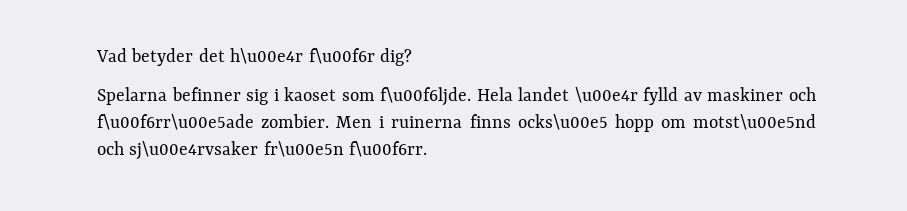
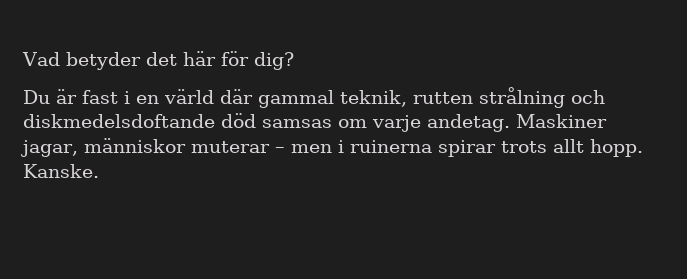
[230,48,375,64] h\u00e4r f\u00f6r -> [182,51,249,66] här för
[97,87,817,106] [97,114,816,132] [97,141,428,160] Spelarna befinner sig i kaoset som f\u00f6ljde. Hela landet \u00e4r fylld av maskiner och f\u00f6rr\u00e5ade zombier. Men i ruinerna finns ocks\u00e5 hopp om motst\u00e5nd och sj\u00e4rvsaker fr\u00e5n f\u00f6rr. -> [23,87,605,108] [23,113,607,132] [21,138,643,157] [23,164,99,178] Du är fast i en värld där gammal teknik, rutten strålning och diskmedelsdoftande död samsas om varje andetag. Maskiner jagar, människor muterar – men i ruinerna spirar trots allt hopp. Kanske.

